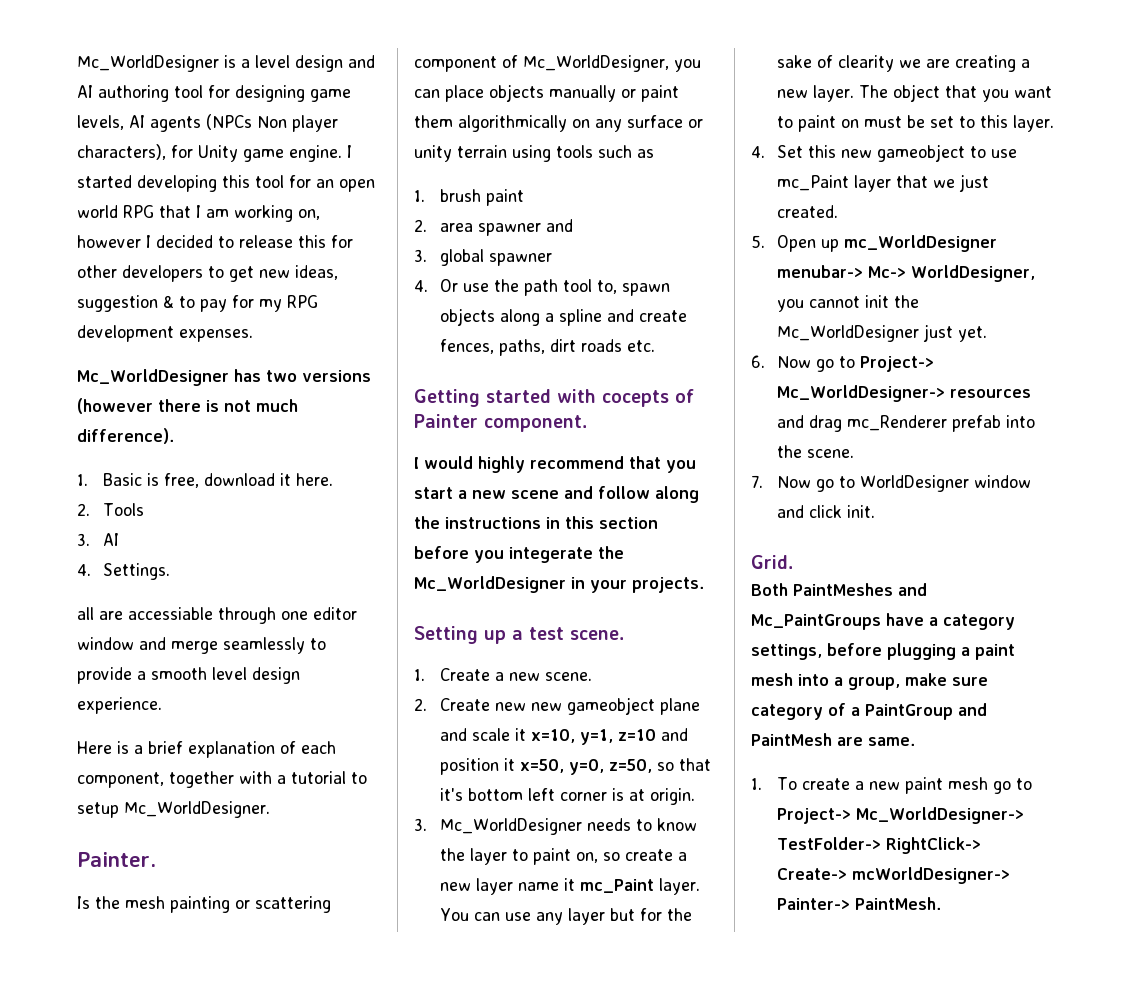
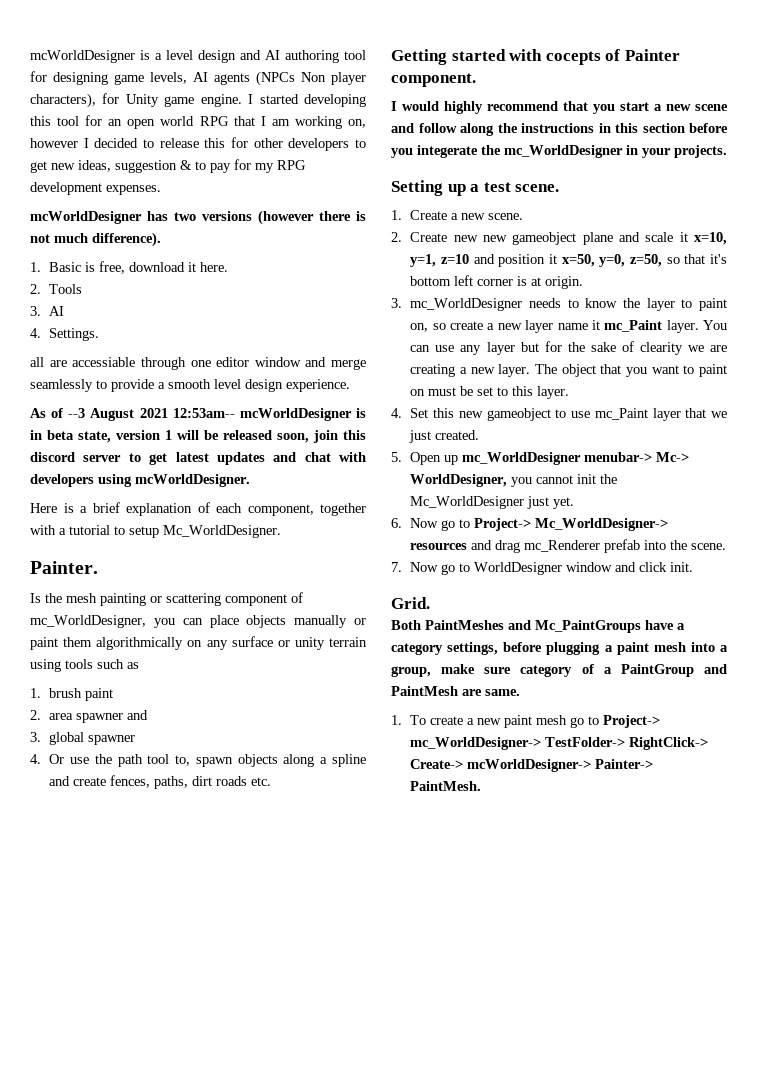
[77,55,219,72] Mc_WorldDesigner -> [30,50,135,63] mcWorldDesigner
[77,369,229,386] Mc_WorldDesigner -> [30,211,142,224] mcWorldDesigner
(162, 705) none -> [30,408,366,421] [30,430,366,443] [30,452,366,465] [30,474,250,487] // As of --3 August 2021 12:53am-- mcWorldDesigner is in beta state, version 1 will be released soon, join this discord server to get latest updates and chat with developers using mcWorldDesigner.
[523,55,669,72] Mc_WorldDesigner, -> [30,615,146,628] mc_WorldDesigner,
[414,576,566,593] Mc_WorldDesigner -> [504,145,623,158] mc_WorldDesigner
[439,818,582,835] Mc_WorldDesigner -> [410,298,523,311] mc_WorldDesigner
[855,807,1024,824] Mc_WorldDesigner-> -> [410,737,542,750] mc_WorldDesigner->

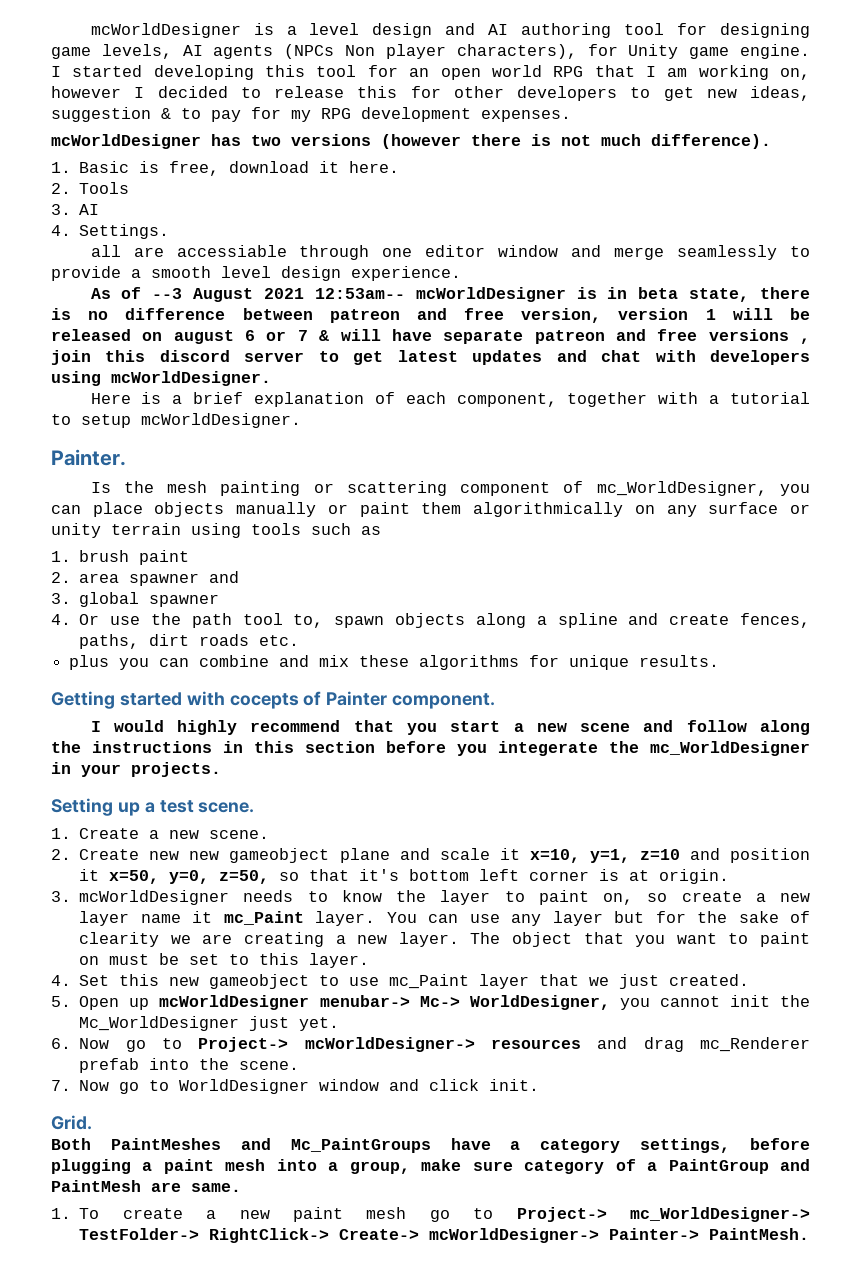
(111, 437) none -> [760,287,811,299] [51,308,602,323] there is no difference between patreon and free version,
[277,433,309,443] soon, -> [142,329,810,344] on august 6 or 7 & will have separate patreon and free versions ,
[163,525,281,538] Mc_WorldDesigner. -> [141,413,301,428] mcWorldDesigner.
(272, 781) none -> [69,655,720,670] // plus you can combine and mix these algorithms for unique results.
[410,298,523,311] mc_WorldDesigner -> [79,890,230,905] mcWorldDesigner
[462,452,582,465] mc_WorldDesigner -> [159,995,310,1010] mcWorldDesigner
[535,518,669,531] Mc_WorldDesigner-> -> [304,1037,475,1052] mcWorldDesigner->

